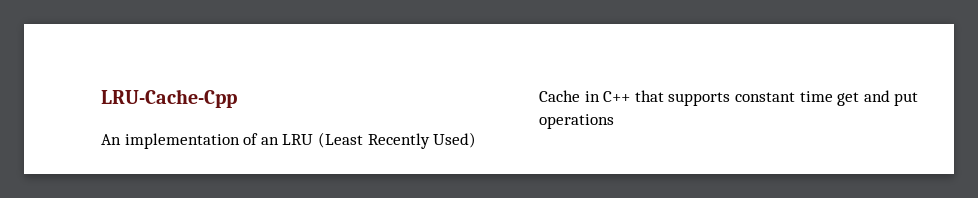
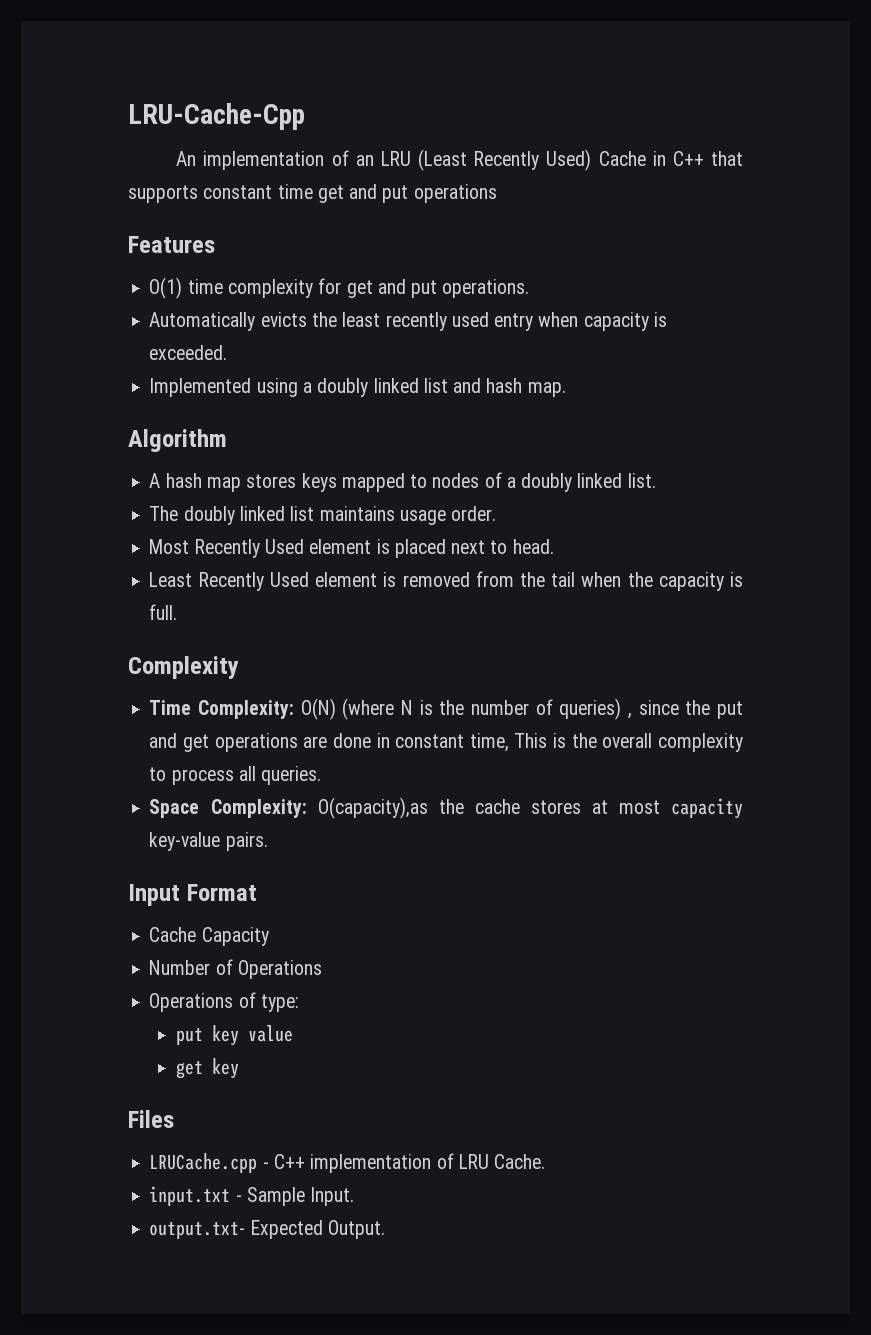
(614, 121) none -> [128,236,215,253] [149,277,530,299] [149,312,667,331] [149,345,228,360] [149,378,566,397] [128,429,227,452] [149,472,656,492] [149,506,497,525] [149,539,554,558] [149,571,743,591] [149,604,178,620] [128,656,239,679] [149,698,743,720] [149,733,743,752] [149,766,322,785] [149,797,744,819] [149,832,268,851] [128,884,257,906] [149,927,269,946] [149,959,322,979] [149,992,299,1012] [175,1025,293,1046] [175,1058,239,1079] [128,1110,174,1128] [149,1153,546,1173] [149,1186,355,1206] [149,1220,385,1239] // Features // O(1) time complexity for get and put operations. // Automatically evicts the least recently used entry when capacity is exceeded. // Implemented using a doubly linked list and hash map. // Algorithm // A hash map stores keys mapped to nodes of a doubly linked list. // The doubly linked list maintains usage order. // Most Recently Used element is placed next to head. // Least Recently Used element is removed from the tail when the capacity is full. // Complexity // Time Complexity: O(N) (where N is the number of queries) , since the put and get operations are done in constant time, This is the overall complexity to process all queries. // Space Complexity: O(capacity),as the cache stores at most capacity key-value pairs. // Input Format // Cache Capacity // Number of Operations // Operations of type: // put key value // get key // Files // LRUCache.cpp - C++ implementation of LRU Cache. // input.txt - Sample Input. // output.txt- Expected Output.

